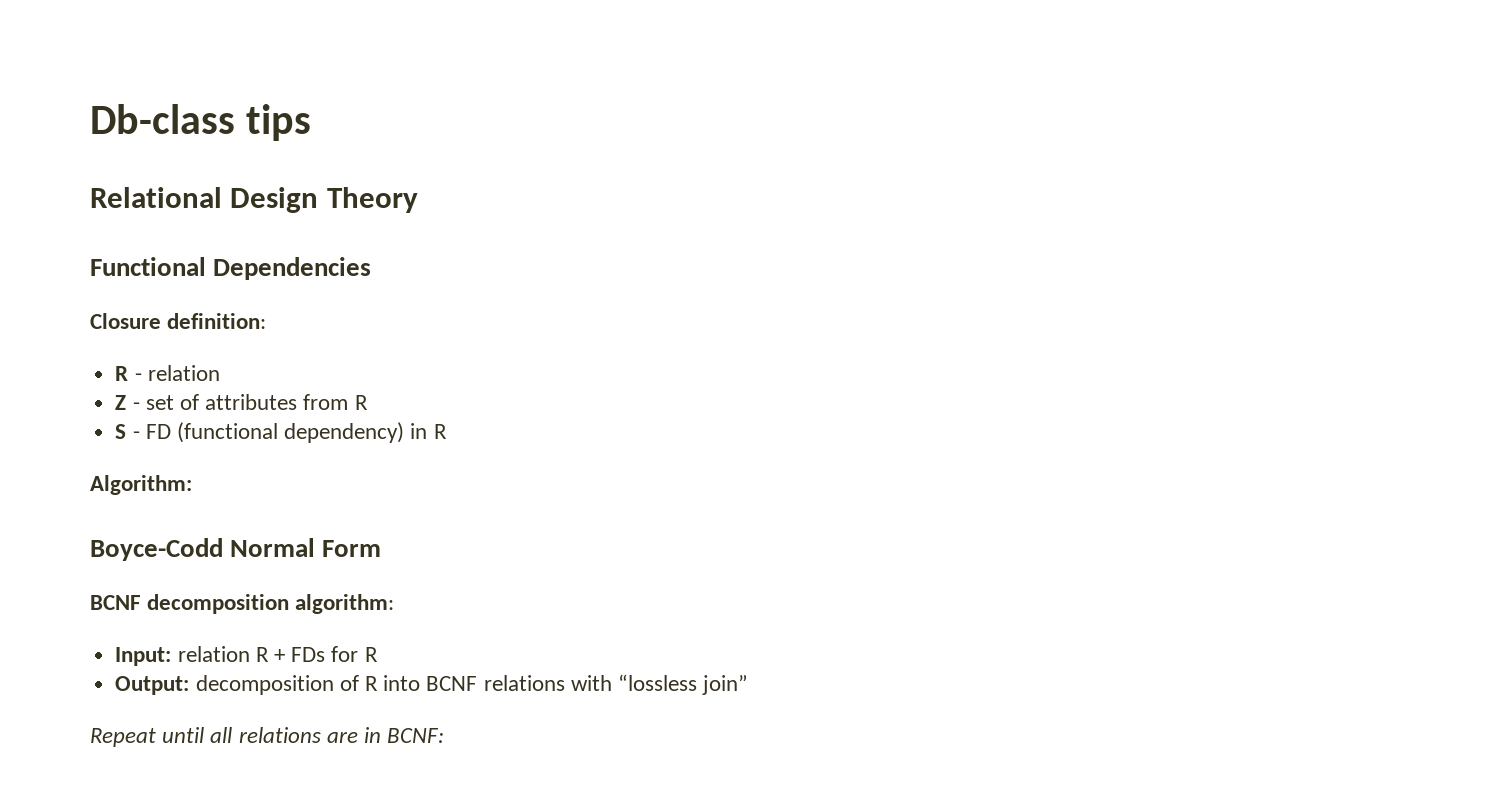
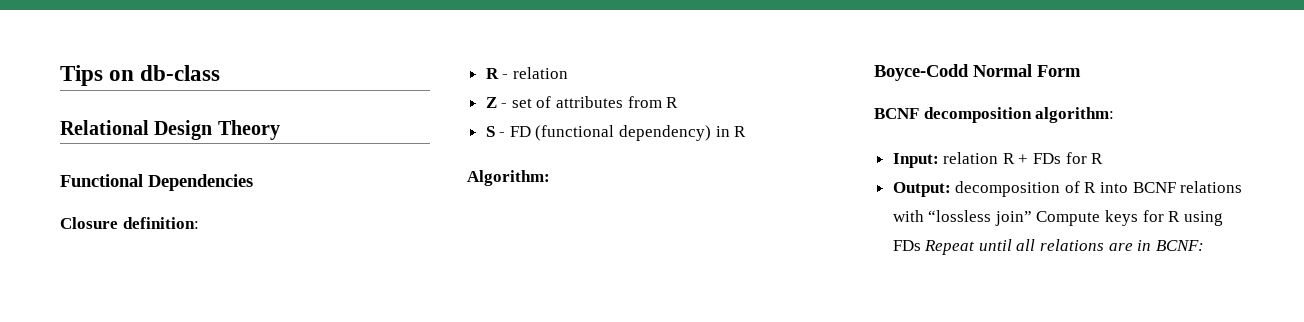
[90,104,312,141] Db-class tips -> [60,65,221,86] Tips on db-class
(749, 685) // -> [1036,210,1223,226] [892,240,921,251] Compute keys for R using FDs

